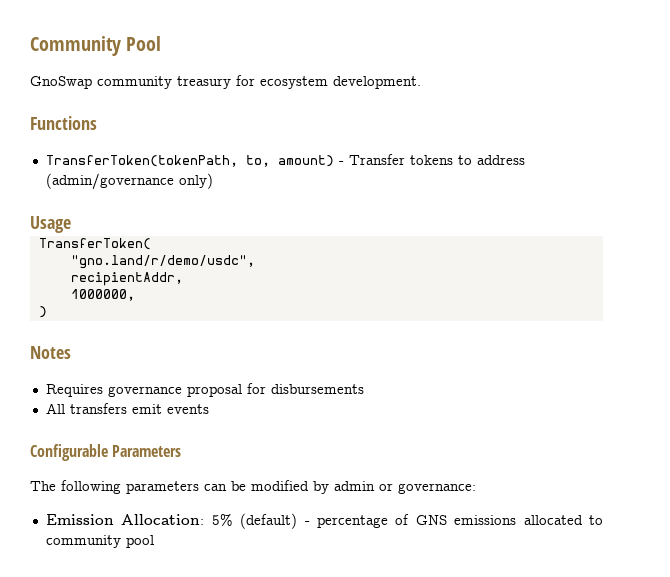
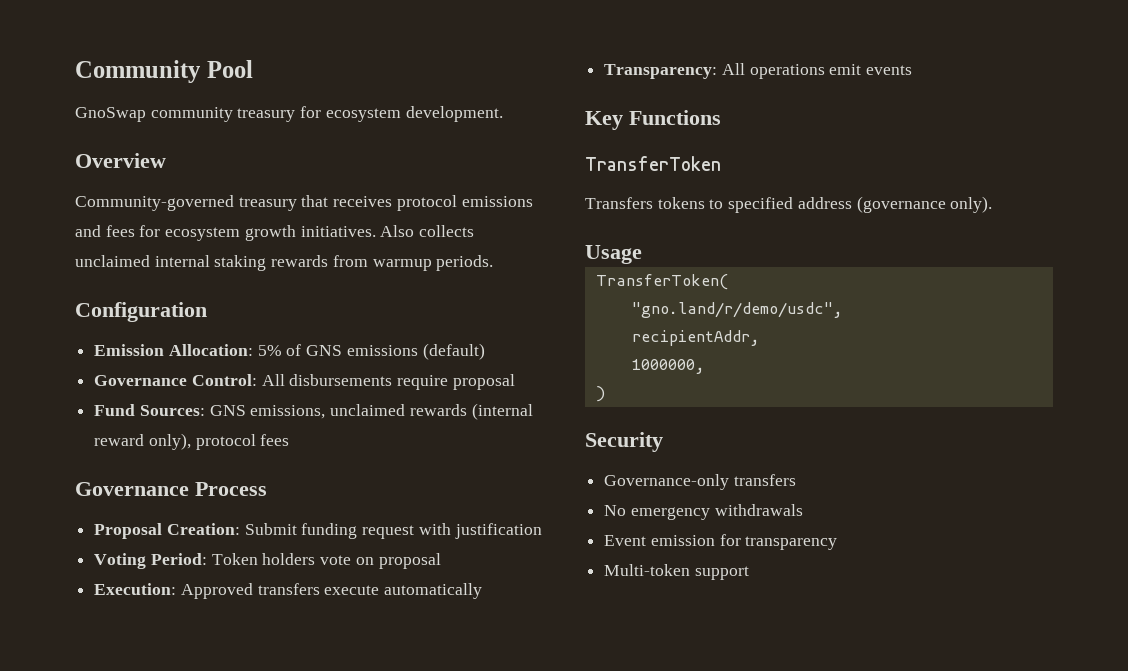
[30,116,97,130] [45,154,525,167] [45,173,213,190] Functions // TransferToken(tokenPath, to, amount) - Transfer tokens to address (admin/governance only) -> [75,153,166,168] [75,195,533,211] [75,225,475,241] [75,255,494,271] [75,302,207,322] [94,343,485,360] [94,374,515,390] [94,403,533,420] [94,433,290,450] [75,482,267,496] [94,523,542,539] [94,553,441,569] [94,583,483,599] [604,63,913,79] [585,110,721,130] [585,156,721,171] [585,196,993,213] Overview // Community-governed treasury that receives protocol emissions and fees for ecosystem growth initiatives. Also collects unclaimed internal staking rewards from warmup periods. // Configuration // Emission Allocation: 5% of GNS emissions (default) // Governance Control: All disbursements require proposal // Fund Sources: GNS emissions, unclaimed rewards (internal reward only), protocol fees // Governance Process // Proposal Creation: Submit funding request with justification // Voting Period: Token holders vote on proposal // Execution: Approved transfers execute automatically // Transparency: All operations emit events // Key Functions // TransferToken // Transfers tokens to specified address (governance only).
[30,346,71,359] [45,383,364,397] [45,403,209,414] [30,444,182,461] [30,480,476,494] [45,513,603,529] [45,535,154,548] Notes // Requires governance proposal for disbursements // All transfers emit events // Configurable Parameters // The following parameters can be modified by admin or governance: // Emission Allocation: 5% (default) - percentage of GNS emissions allocated to community pool -> [585,432,663,452] [604,474,796,490] [604,504,803,520] [604,534,838,550] [604,564,749,580] Security // Governance-only transfers // No emergency withdrawals // Event emission for transparency // Multi-token support

